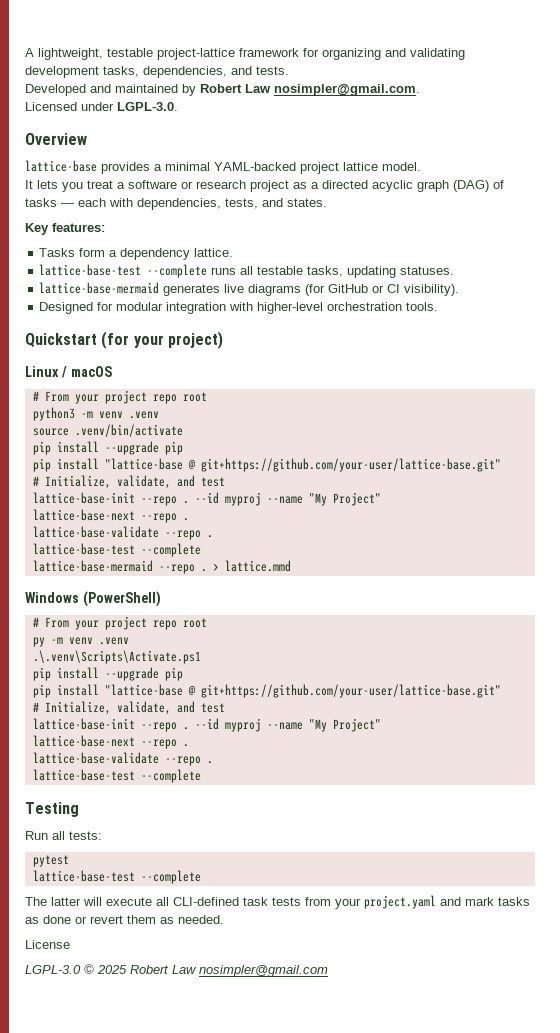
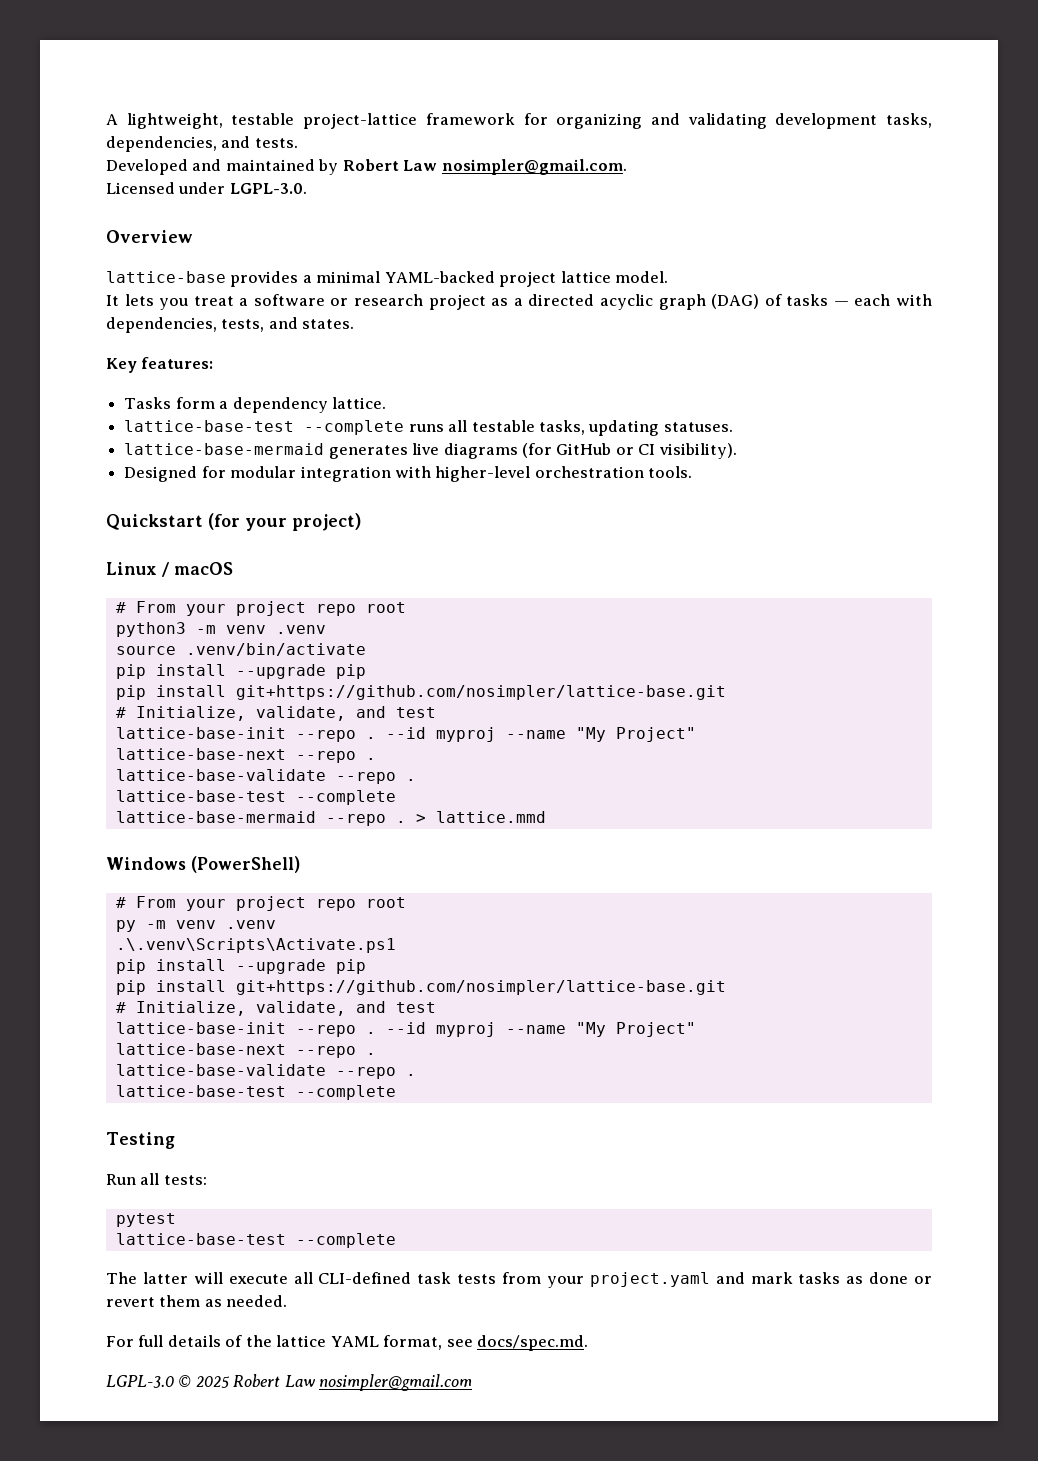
[104,458,501,472] "lattice-base @ git+https://github.com/your-user/lattice-base.git" -> [235,685,726,700] git+https://github.com/nosimpler/lattice-base.git
[104,684,501,698] "lattice-base @ git+https://github.com/your-user/lattice-base.git" -> [235,980,726,995] git+https://github.com/nosimpler/lattice-base.git
[25,940,70,949] License -> [106,1335,589,1351] For full details of the lattice YAML format, see docs/spec.md.

